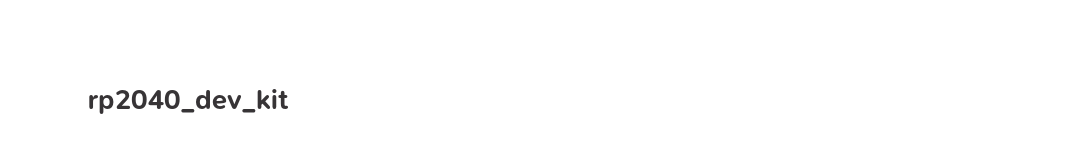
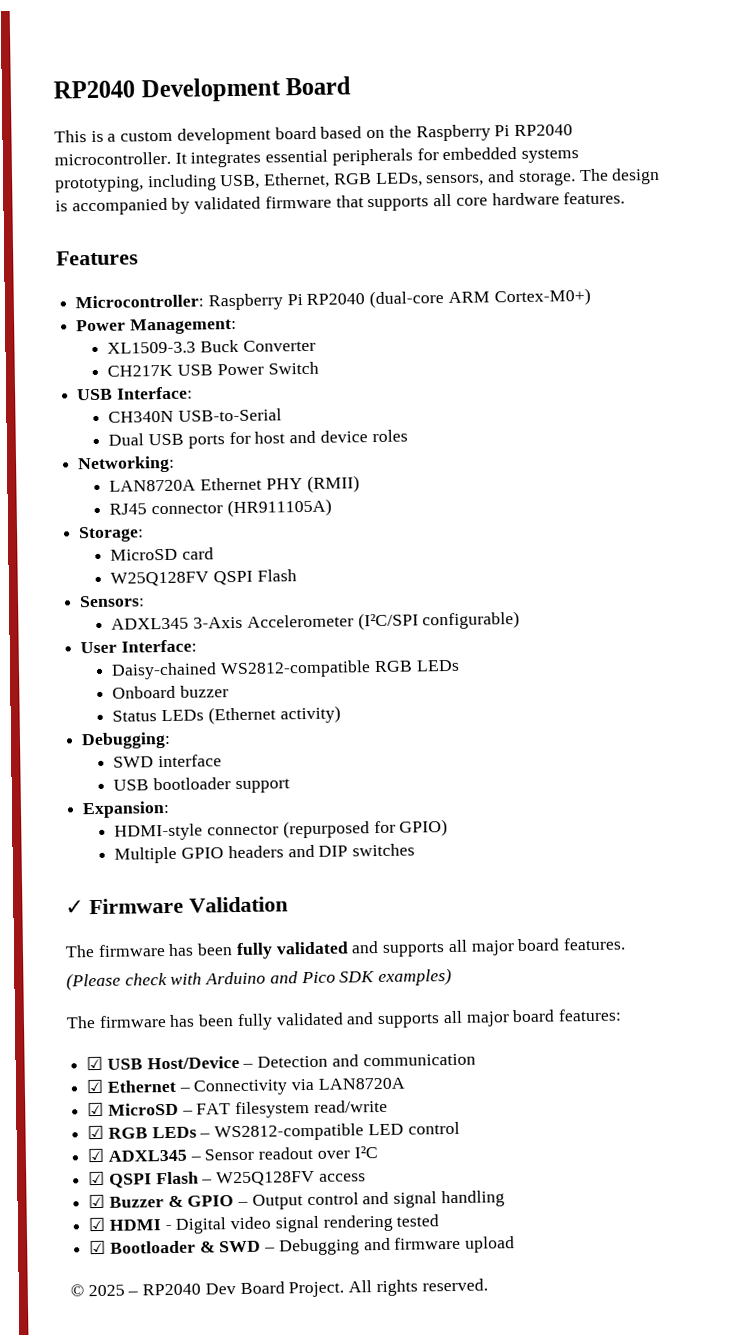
[88,89,289,114] rp2040_dev_kit -> [53,76,352,103] [54,124,573,145] [54,146,580,168] [55,167,661,193] [55,191,626,216] [56,250,139,266] [75,287,591,311] [76,317,237,335] [107,339,316,354] [107,361,319,377] [77,386,193,401] [108,408,283,423] [108,429,408,449] [77,455,176,474] [109,475,360,493] [109,498,332,518] [78,526,145,543] [110,547,215,561] [110,569,297,587] [79,595,146,608] [111,610,521,631] [80,639,197,654] [111,659,460,680] [112,685,230,699] [112,705,341,725] [81,731,172,750] [113,754,223,768] [113,777,290,794] [82,800,171,819] [114,819,449,841] [114,843,416,864] [65,896,288,915] [65,937,626,960] [66,967,453,991] [66,1008,622,1031] [86,1053,476,1071] [86,1077,405,1096] [87,1099,388,1119] [87,1121,460,1142] [87,1146,378,1163] [88,1170,366,1188] [88,1190,505,1210] [88,1214,440,1234] [89,1236,516,1256] [70,1278,488,1298] RP2040 Development Board // This is a custom development board based on the Raspberry Pi RP2040 microcontroller. It integrates essential peripherals for embedded systems prototyping, including USB, Ethernet, RGB LEDs, sensors, and storage. The design is accompanied by validated firmware that supports all core hardware features. // Features // Microcontroller: Raspberry Pi RP2040 (dual-core ARM Cortex-M0+) // Power Management: // XL1509-3.3 Buck Converter // CH217K USB Power Switch // USB Interface: // CH340N USB-to-Serial // Dual USB ports for host and device roles // Networking: // LAN8720A Ethernet PHY (RMII) // RJ45 connector (HR911105A) // Storage: // MicroSD card // W25Q128FV QSPI Flash // Sensors: // ADXL345 3-Axis Accelerometer (I²C/SPI configurable) // User Interface: // Daisy-chained WS2812-compatible RGB LEDs // Onboard buzzer // Status LEDs (Ethernet activity) // Debugging: // SWD interface // USB bootloader support // Expansion: // HDMI-style connector (repurposed for GPIO) // Multiple GPIO headers and DIP switches // ✓ Firmware Validation // The firmware has been fully validated and supports all major board features. // (Please check with Arduino and Pico SDK examples) // The firmware has been fully validated and supports all major board features: // ☑ USB Host/Device – Detection and communication // ☑ Ethernet – Connectivity via LAN8720A // ☑ MicroSD – FAT filesystem read/write // ☑ RGB LEDs – WS2812-compatible LED control // ☑ ADXL345 – Sensor readout over I²C // ☑ QSPI Flash – W25Q128FV access // ☑ Buzzer & GPIO – Output control and signal handling // ☑ HDMI - Digital video signal rendering tested // ☑ Bootloader & SWD – Debugging and firmware upload // © 2025 – RP2040 Dev Board Project. All rights reserved.

